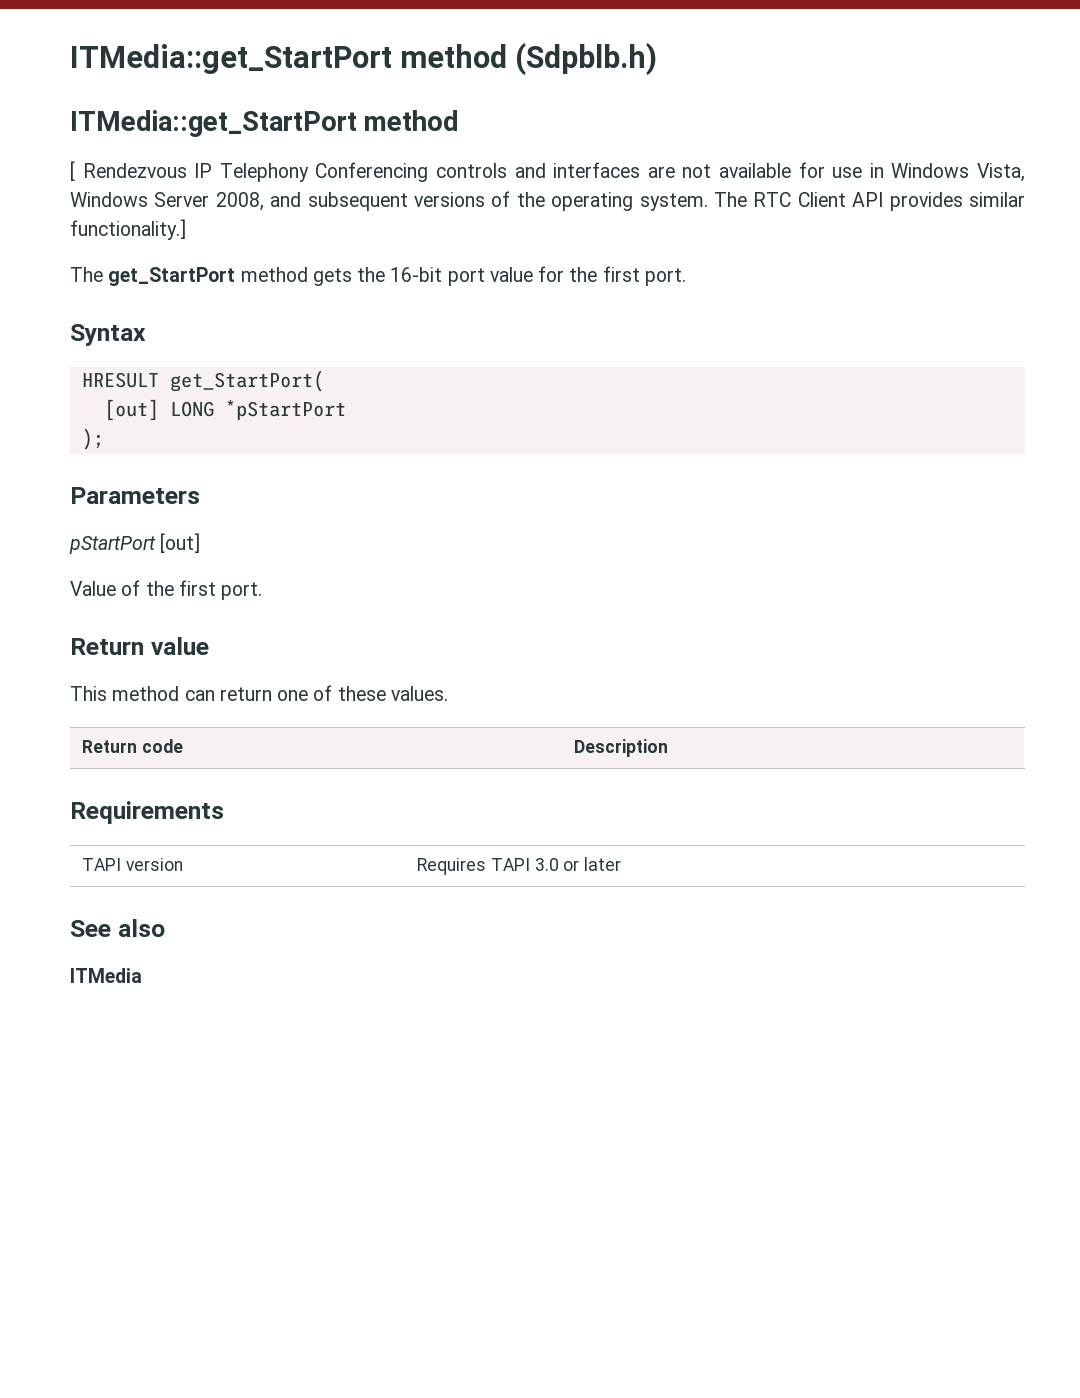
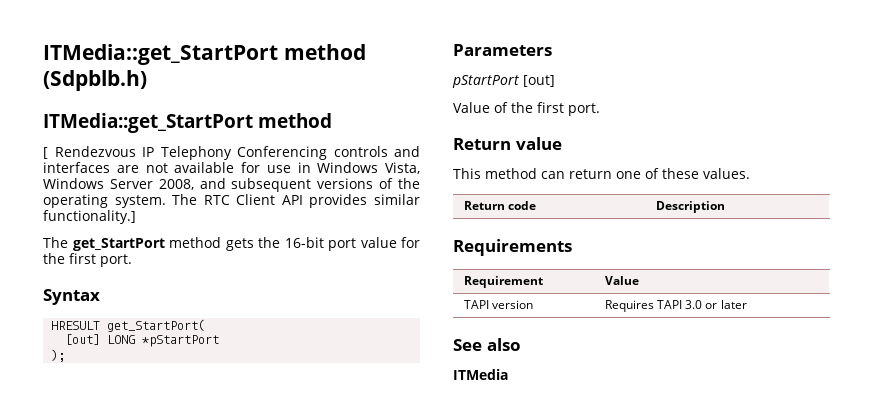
(224, 812) none -> [463,276,543,288] [604,276,639,285] // Requirement | Value

